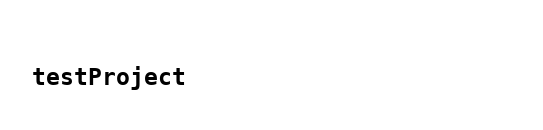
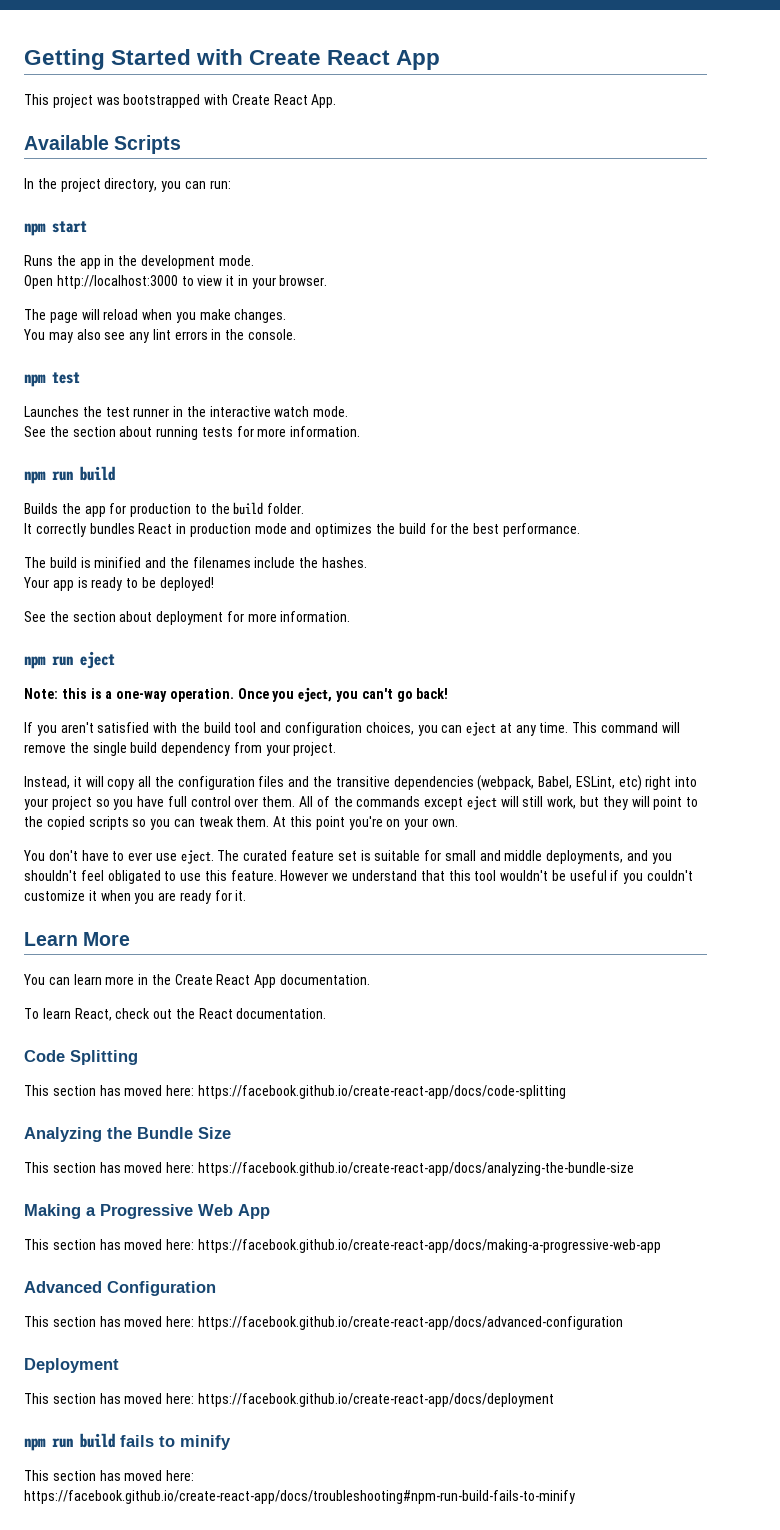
[32,66,186,90] testProject -> [24,49,441,70] [24,94,337,108] [24,135,182,154] [24,178,231,192] [24,221,87,236] [24,255,254,269] [24,275,328,289] [24,309,287,323] [23,329,297,343] [24,372,80,387] [24,406,349,417] [24,426,361,440] [24,466,115,484] [24,502,305,517] [24,523,580,537] [24,557,368,568] [23,577,214,591] [24,611,351,625] [24,651,115,669] [24,687,449,702] [24,722,680,736] [24,742,337,756] [24,775,698,791] [24,796,699,810] [24,816,458,830] [23,850,672,864] [24,870,694,884] [24,890,247,904] [24,932,131,946] [23,974,371,988] [24,1008,327,1021] [24,1050,138,1065] [24,1085,566,1099] [24,1127,231,1142] [24,1162,634,1176] [24,1204,270,1219] [24,1239,661,1253] [24,1281,216,1296] [24,1316,623,1330] [24,1358,119,1373] [24,1393,554,1407] [24,1433,231,1451] [24,1470,195,1481] [24,1490,575,1504] Getting Started with Create React App // This project was bootstrapped with Create React App. // Available Scripts // In the project directory, you can run: // npm start // Runs the app in the development mode. // Open http://localhost:3000 to view it in your browser. // The page will reload when you make changes. // You may also see any lint errors in the console. // npm test // Launches the test runner in the interactive watch mode. // See the section about running tests for more information. // npm run build // Builds the app for production to the build folder. // It correctly bundles React in production mode and optimizes the build for the best performance. // The build is minified and the filenames include the hashes. // Your app is ready to be deployed! // See the section about deployment for more information. // npm run eject // Note: this is a one-way operation. Once you eject, you can't go back! // If you aren't satisfied with the build tool and configuration choices, you can eject at any time. This command will remove the single build dependency from your project. // Instead, it will copy all the configuration files and the transitive dependencies (webpack, Babel, ESLint, etc) right into your project so you have full control over them. All of the commands except eject will still work, but they will point to the copied scripts so you can tweak them. At this point you're on your own. // You don't have to ever use eject. The curated feature set is suitable for small and middle deployments, and you shouldn't feel obligated to use this feature. However we understand that this tool wouldn't be useful if you couldn't customize it when you are ready for it. // Learn More // You can learn more in the Create React App documentation. // To learn React, check out the React documentation. // Code Splitting // This section has moved here: https://facebook.github.io/create-react-app/docs/code-splitting // Analyzing the Bundle Size // This section has moved here: https://facebook.github.io/create-react-app/docs/analyzing-the-bundle-size // Making a Progressive Web App // This section has moved here: https://facebook.github.io/create-react-app/docs/making-a-progressive-web-app // Advanced Configuration // This section has moved here: https://facebook.github.io/create-react-app/docs/advanced-configuration // Deployment // This section has moved here: https://facebook.github.io/create-react-app/docs/deployment // npm run build fails to minify // This section has moved here: https://facebook.github.io/create-react-app/docs/troubleshooting#npm-run-build-fails-to-minify

